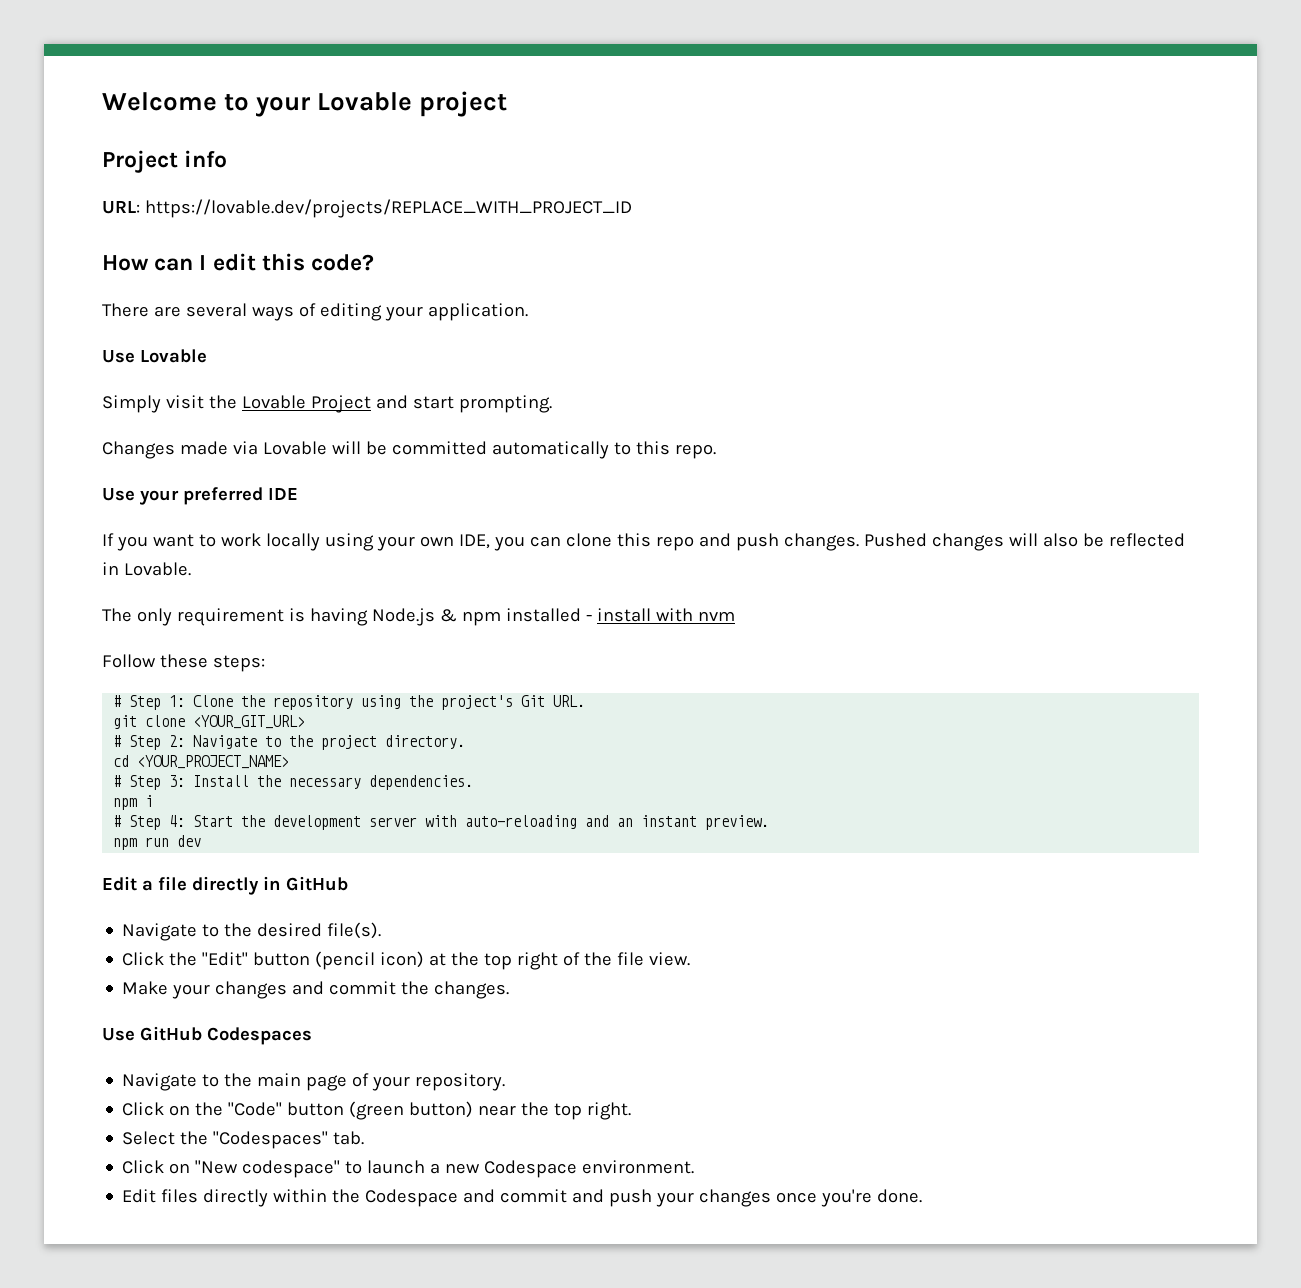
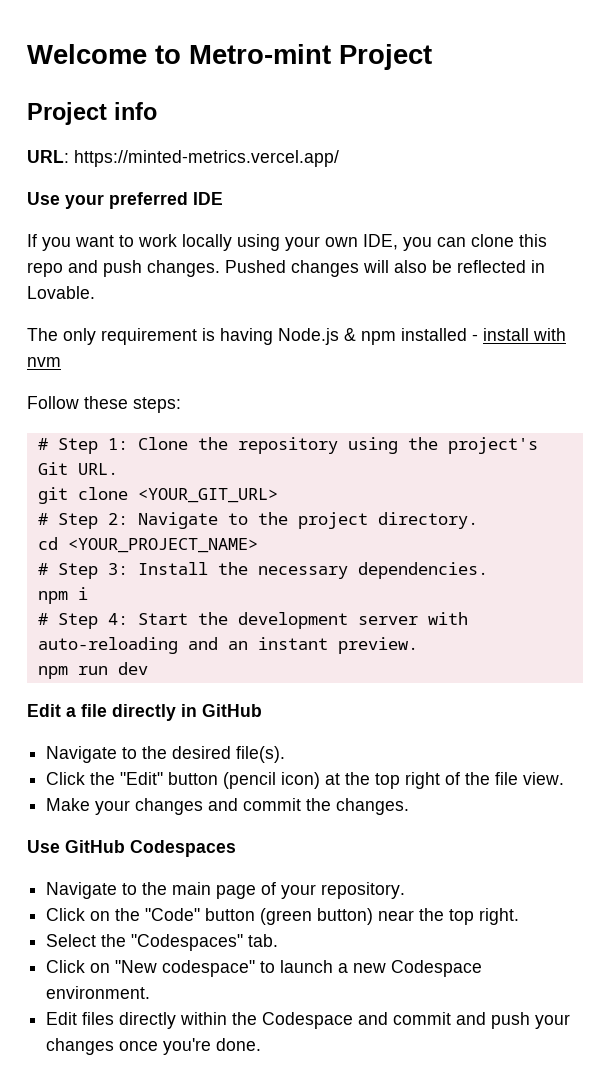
[256,91,508,117] your Lovable project -> [189,44,432,70] Metro-mint Project
[144,199,632,218] [102,253,375,271] [102,303,528,321] [102,349,207,363] [102,395,552,413] [102,441,716,459] https://lovable.dev/projects/REPLACE_WITH_PROJECT_ID // How can I edit this code? // There are several ways of editing your application. // Use Lovable // Simply visit the Lovable Project and start prompting. // Changes made via Lovable will be committed automatically to this repo. -> [74,150,339,167] https://minted-metrics.vercel.app/

